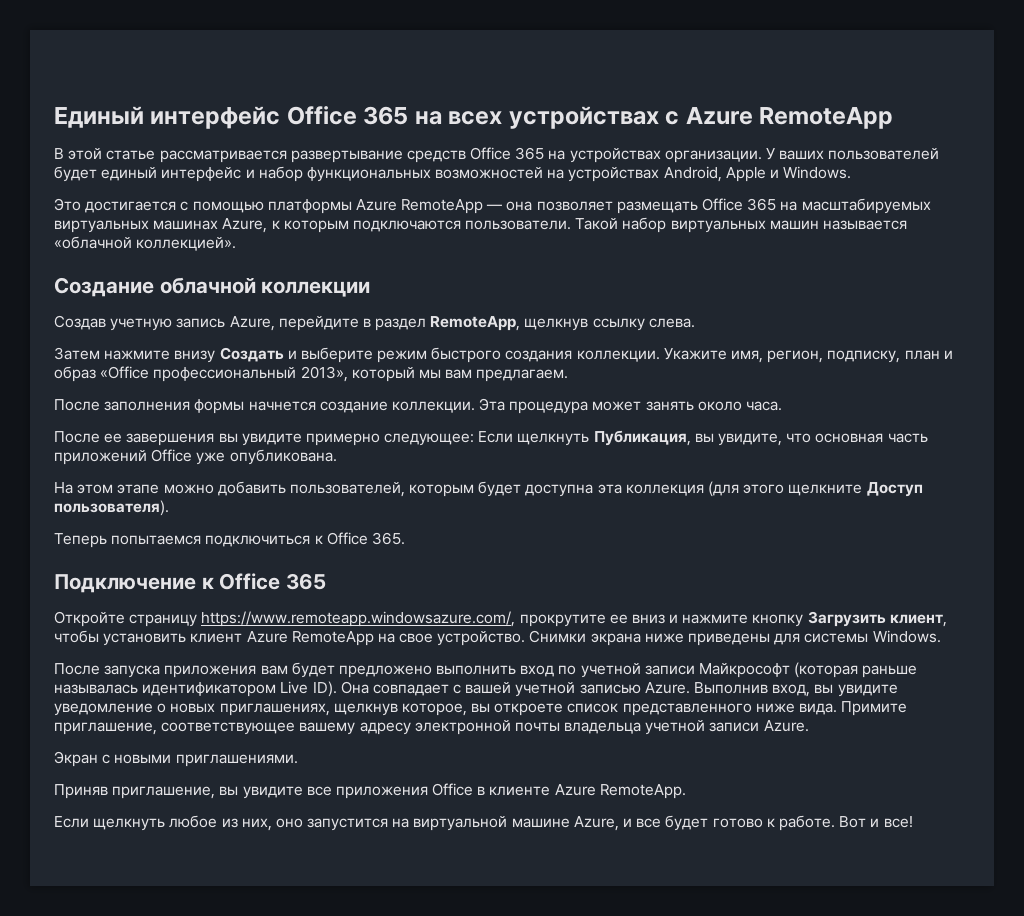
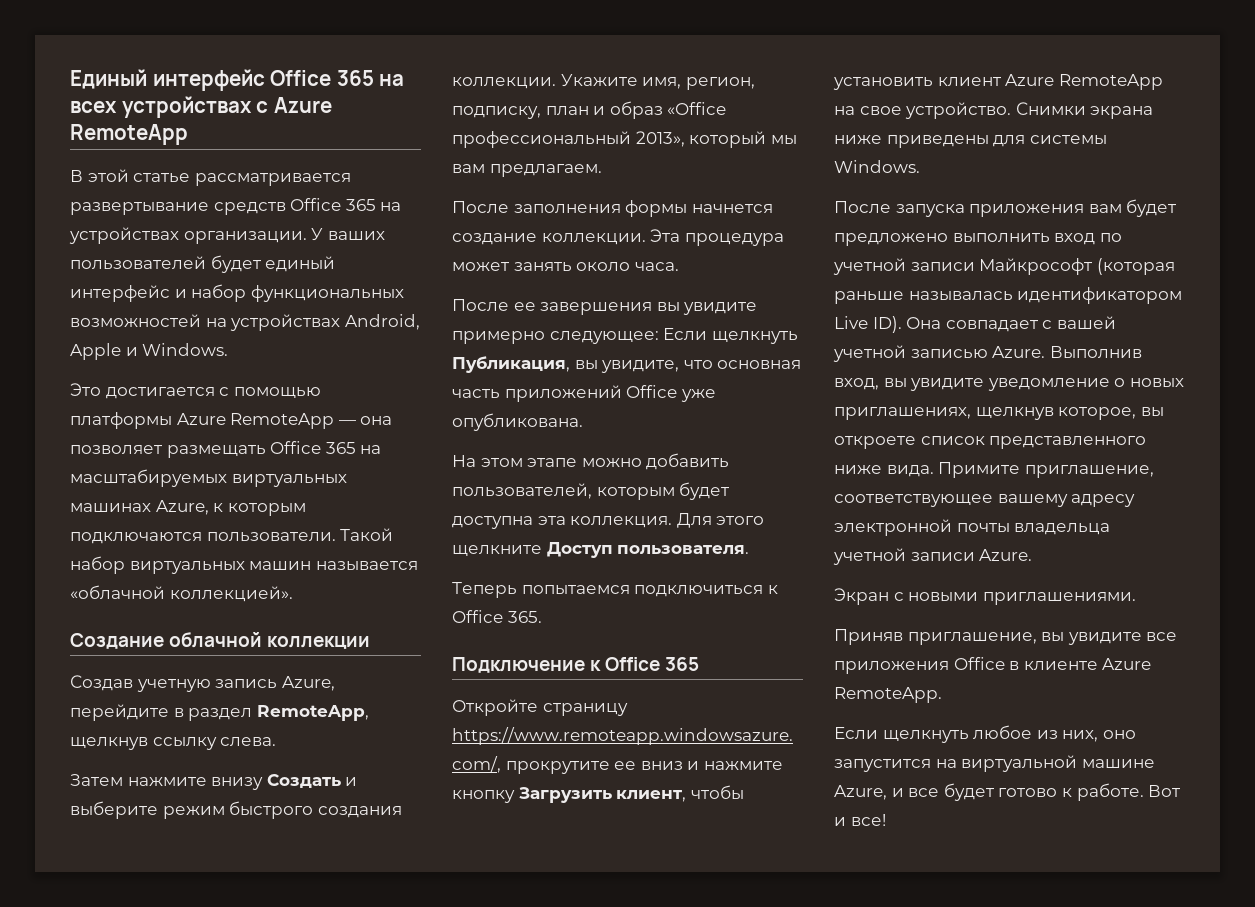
[625,481,740,497] коллекция (для -> [570,513,712,528] коллекция. Для
[54,500,169,516] пользователя). -> [617,545,750,554] пользователя.

